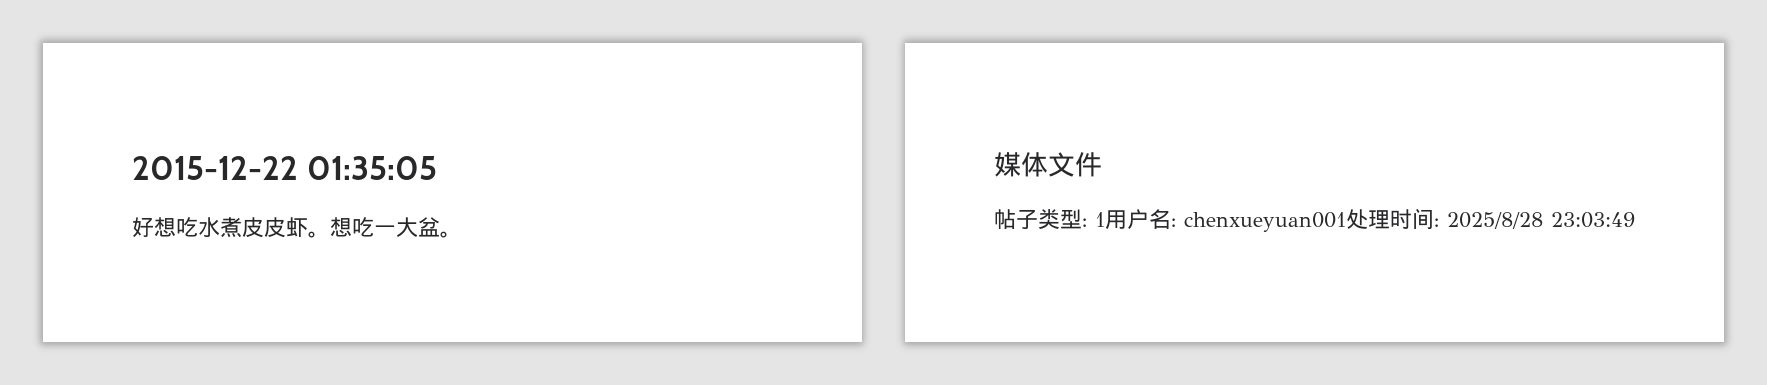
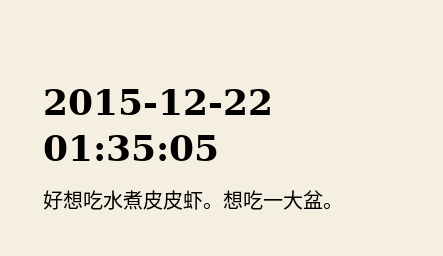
[994,152,1102,177] [994,208,1635,232] // 媒体文件 // 帖子类型: 1用户名: chenxueyuan001处理时间: 2025/8/28 23:03:49 -> (343, 206) none

